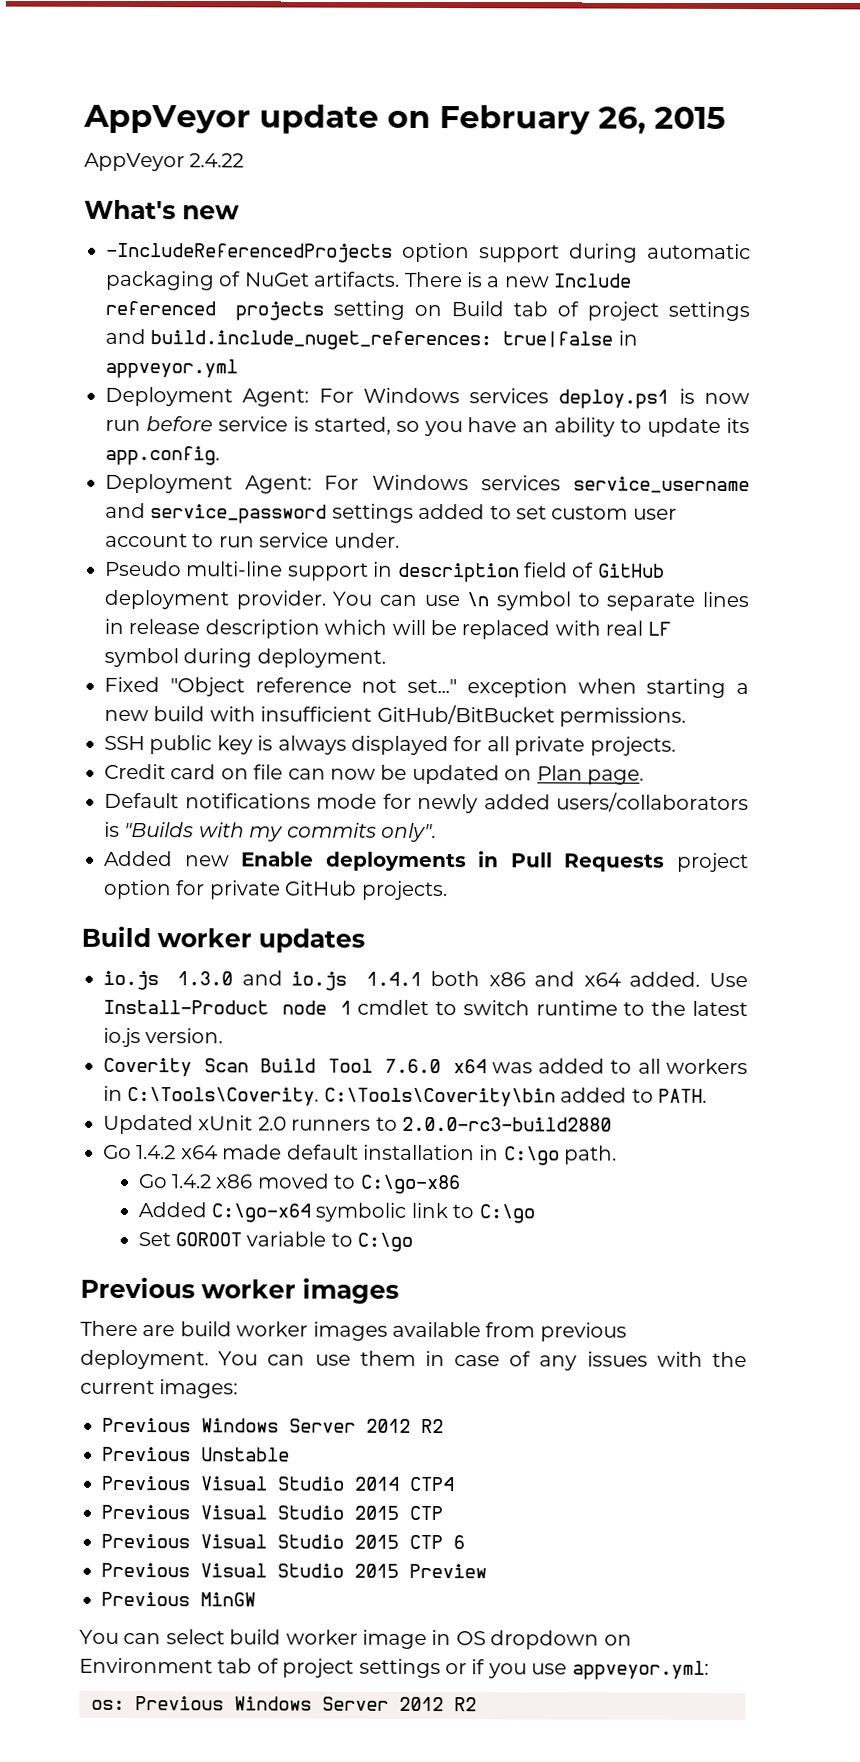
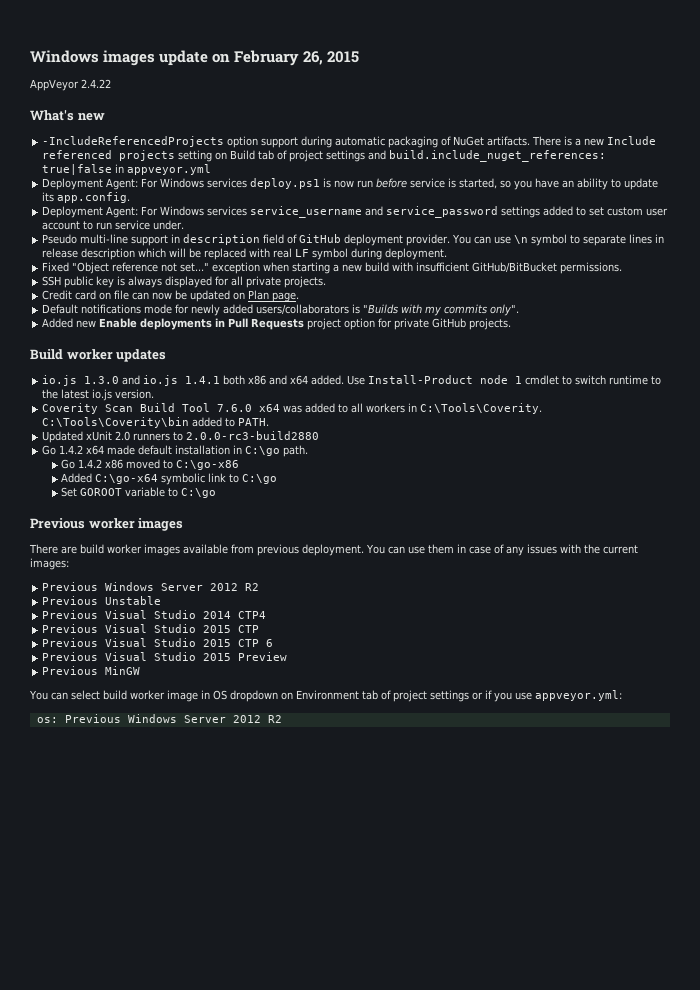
[83,104,251,134] AppVeyor -> [30,50,156,66] Windows images

